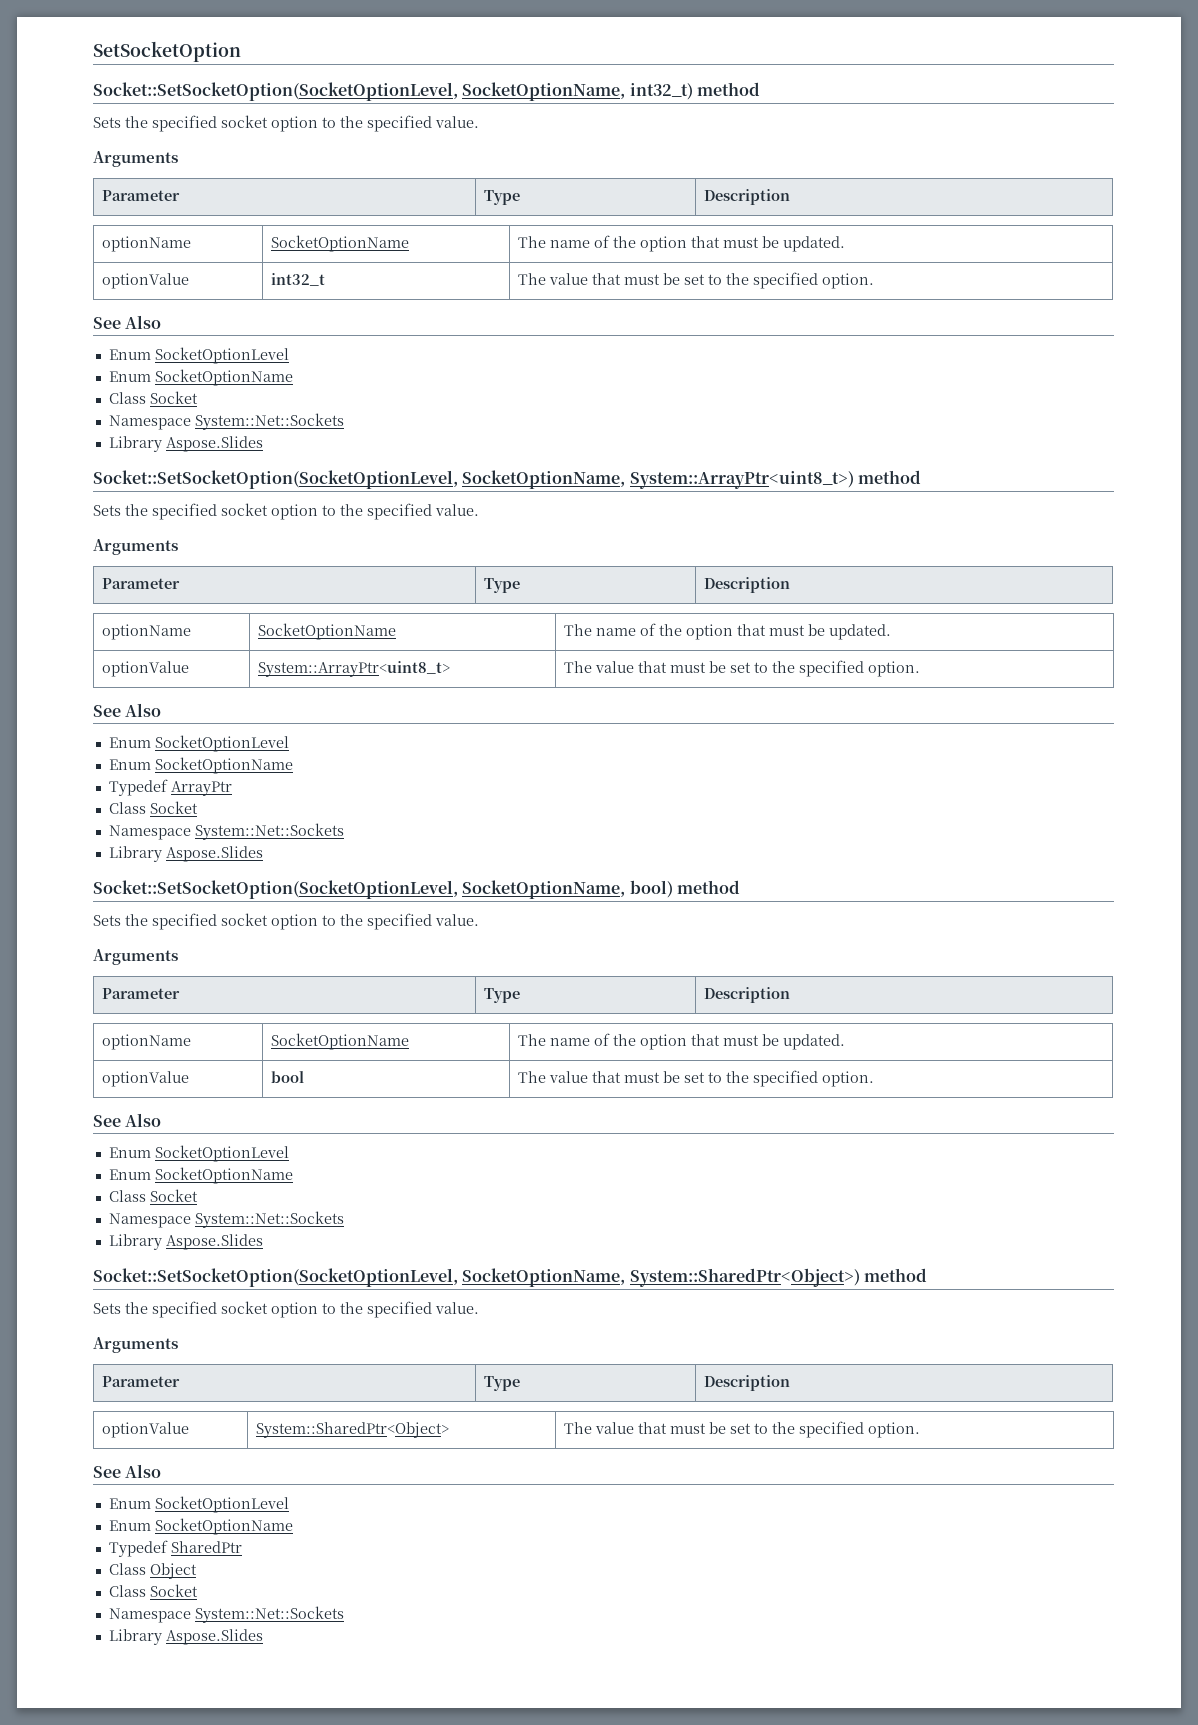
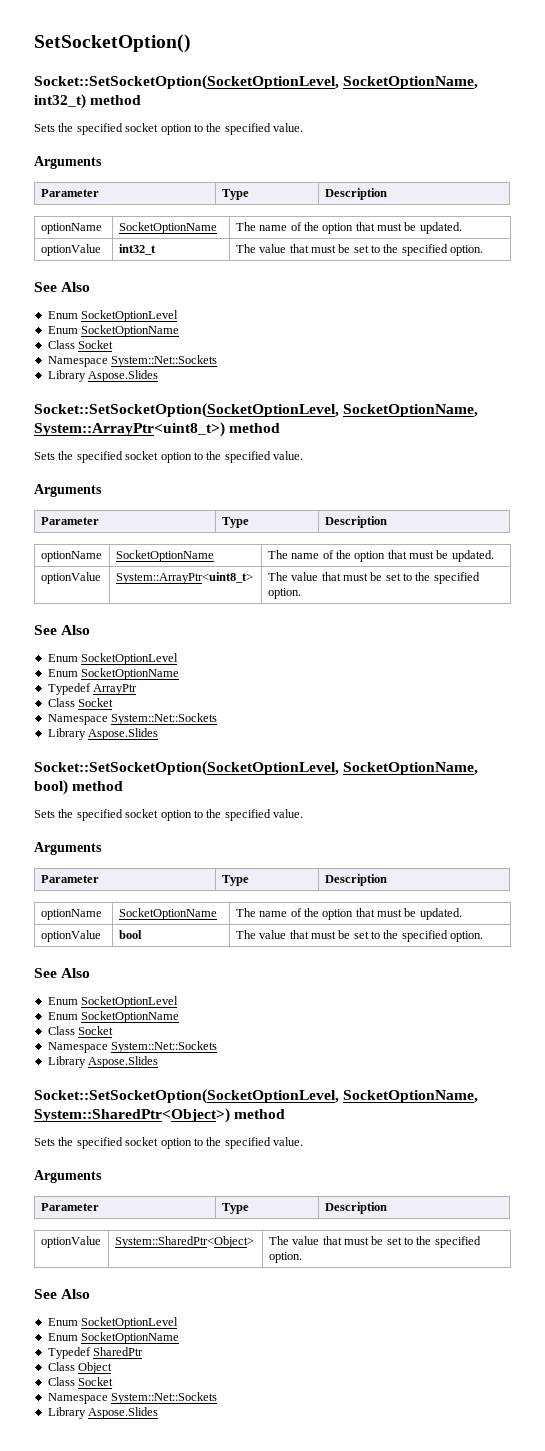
[93,41,241,62] SetSocketOption -> [34,34,191,53] SetSocketOption()

